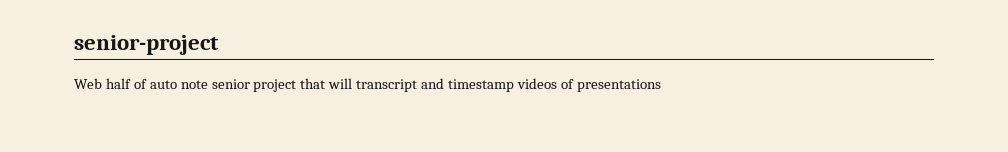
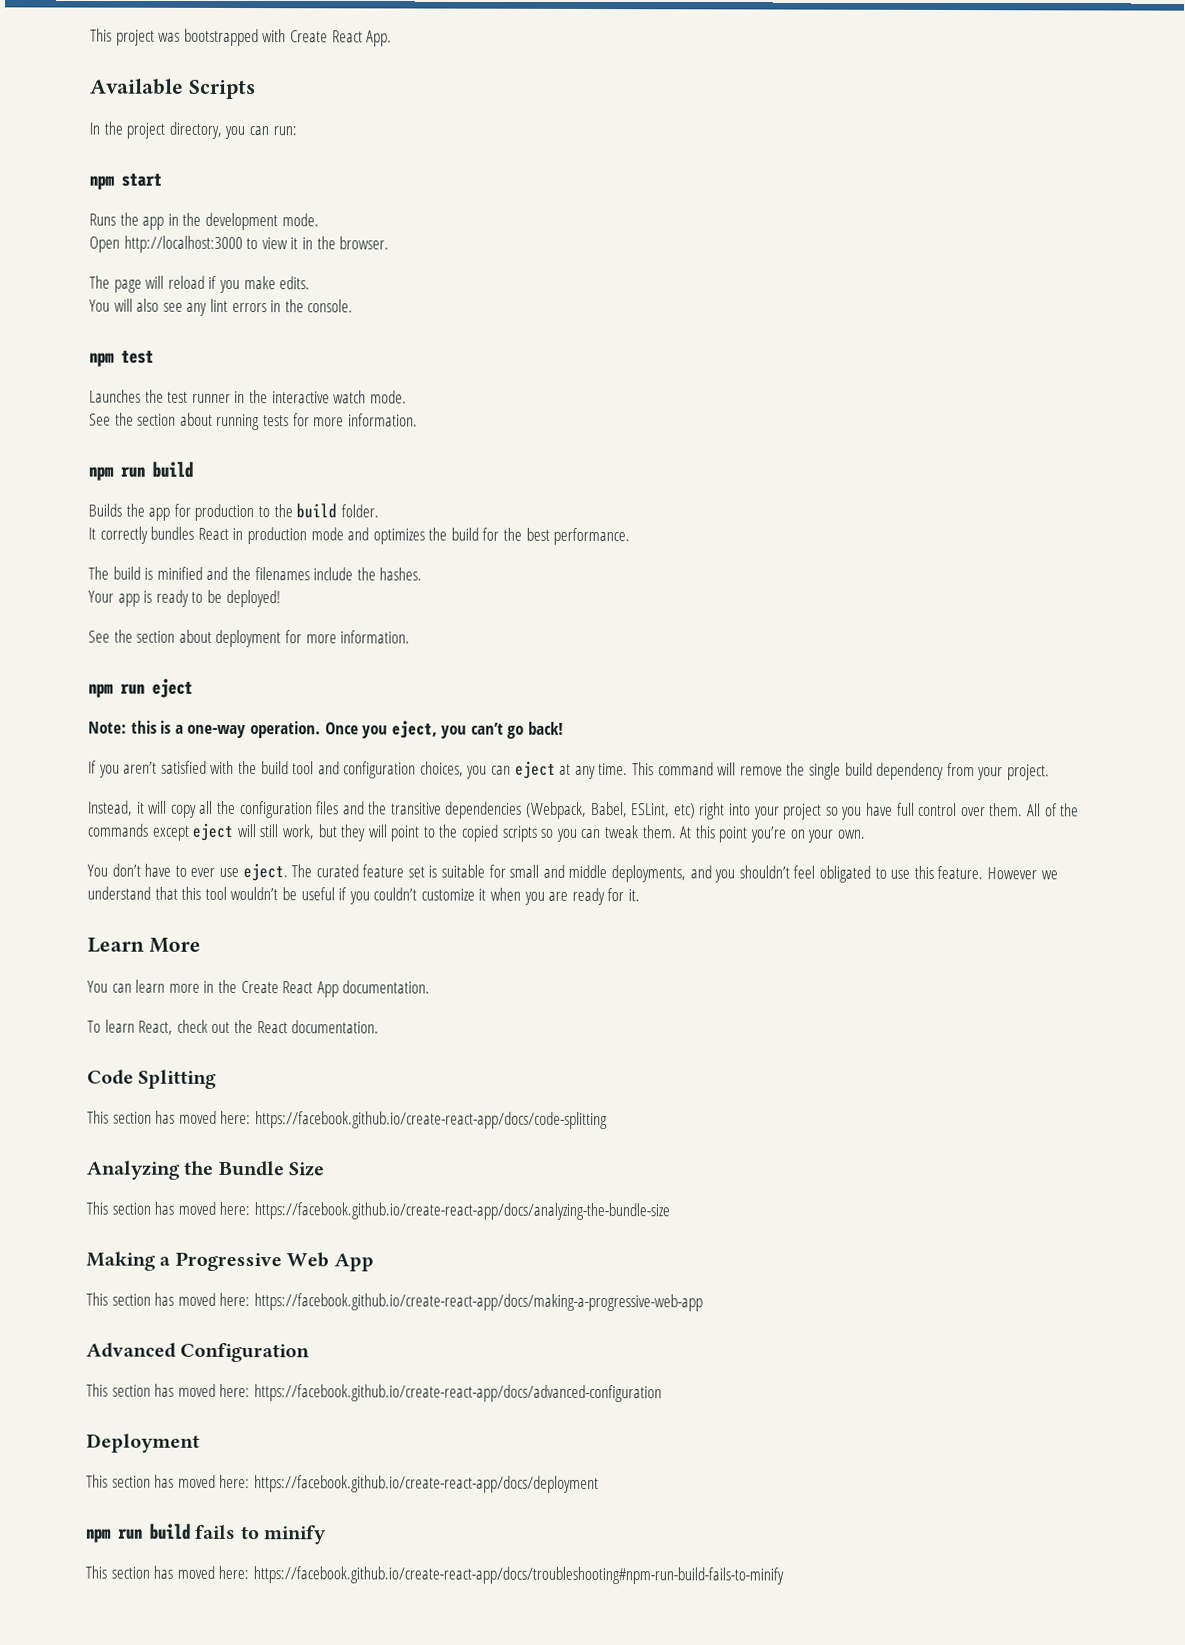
[74,35,219,55] [74,78,661,92] senior-project // Web half of auto note senior project that will transcript and timestamp videos of presentations -> [90,28,393,47] [90,78,256,100] [89,121,297,140] [89,173,162,190] [89,212,319,231] [89,235,390,254] [89,275,311,294] [89,298,354,316] [89,350,154,367] [89,389,407,404] [89,412,418,431] [88,461,194,481] [88,503,379,522] [88,526,631,546] [88,566,423,581] [88,589,281,608] [88,629,411,648] [88,678,193,698] [88,720,565,739] [88,760,1050,781] [88,800,1080,820] [87,822,865,843] [87,863,1058,883] [87,886,641,906] [87,937,201,953] [87,979,431,998] [87,1019,380,1035] [87,1069,218,1089] [87,1110,608,1130] [87,1160,326,1180] [86,1201,670,1221] [86,1251,374,1272] [86,1292,703,1312] [86,1342,311,1363] [86,1383,662,1403] [86,1433,200,1453] [86,1474,599,1494] [85,1523,328,1545] [85,1565,784,1585] This project was bootstrapped with Create React App. // Available Scripts // In the project directory, you can run: // npm start // Runs the app in the development mode. // Open http://localhost:3000 to view it in the browser. // The page will reload if you make edits. // You will also see any lint errors in the console. // npm test // Launches the test runner in the interactive watch mode. // See the section about running tests for more information. // npm run build // Builds the app for production to the build folder. // It correctly bundles React in production mode and optimizes the build for the best performance. // The build is minified and the filenames include the hashes. // Your app is ready to be deployed! // See the section about deployment for more information. // npm run eject // Note: this is a one-way operation. Once you eject, you can’t go back! // If you aren’t satisfied with the build tool and configuration choices, you can eject at any time. This command will remove the single build dependency from your project. // Instead, it will copy all the configuration files and the transitive dependencies (Webpack, Babel, ESLint, etc) right into your project so you have full control over them. All of the commands except eject will still work, but they will point to the copied scripts so you can tweak them. At this point you’re on your own. // You don’t have to ever use eject. The curated feature set is suitable for small and middle deployments, and you shouldn’t feel obligated to use this feature. However we understand that this tool wouldn’t be useful if you couldn’t customize it when you are ready for it. // Learn More // You can learn more in the Create React App documentation. // To learn React, check out the React documentation. // Code Splitting // This section has moved here: https://facebook.github.io/create-react-app/docs/code-splitting // Analyzing the Bundle Size // This section has moved here: https://facebook.github.io/create-react-app/docs/analyzing-the-bundle-size // Making a Progressive Web App // This section has moved here: https://facebook.github.io/create-react-app/docs/making-a-progressive-web-app // Advanced Configuration // This section has moved here: https://facebook.github.io/create-react-app/docs/advanced-configuration // Deployment // This section has moved here: https://facebook.github.io/create-react-app/docs/deployment // npm run build fails to minify // This section has moved here: https://facebook.github.io/create-react-app/docs/troubleshooting#npm-run-build-fails-to-minify

